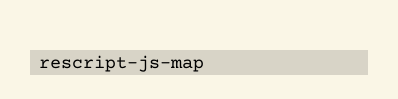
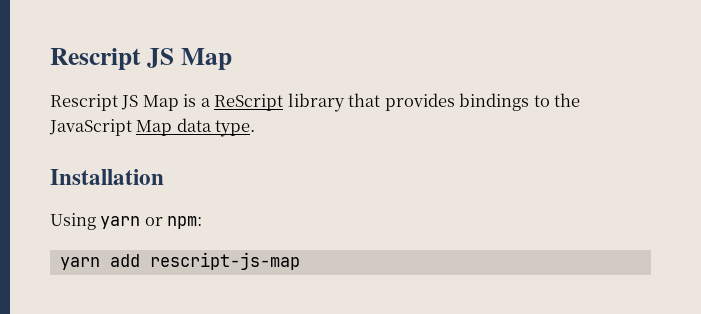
(39, 63) none -> [50,48,232,70] [50,93,581,112] [49,118,256,137] [50,169,164,185] [50,213,203,230] [59,254,140,270] Rescript JS Map // Rescript JS Map is a ReScript library that provides bindings to the JavaScript Map data type. // Installation // Using yarn or npm: // yarn add

